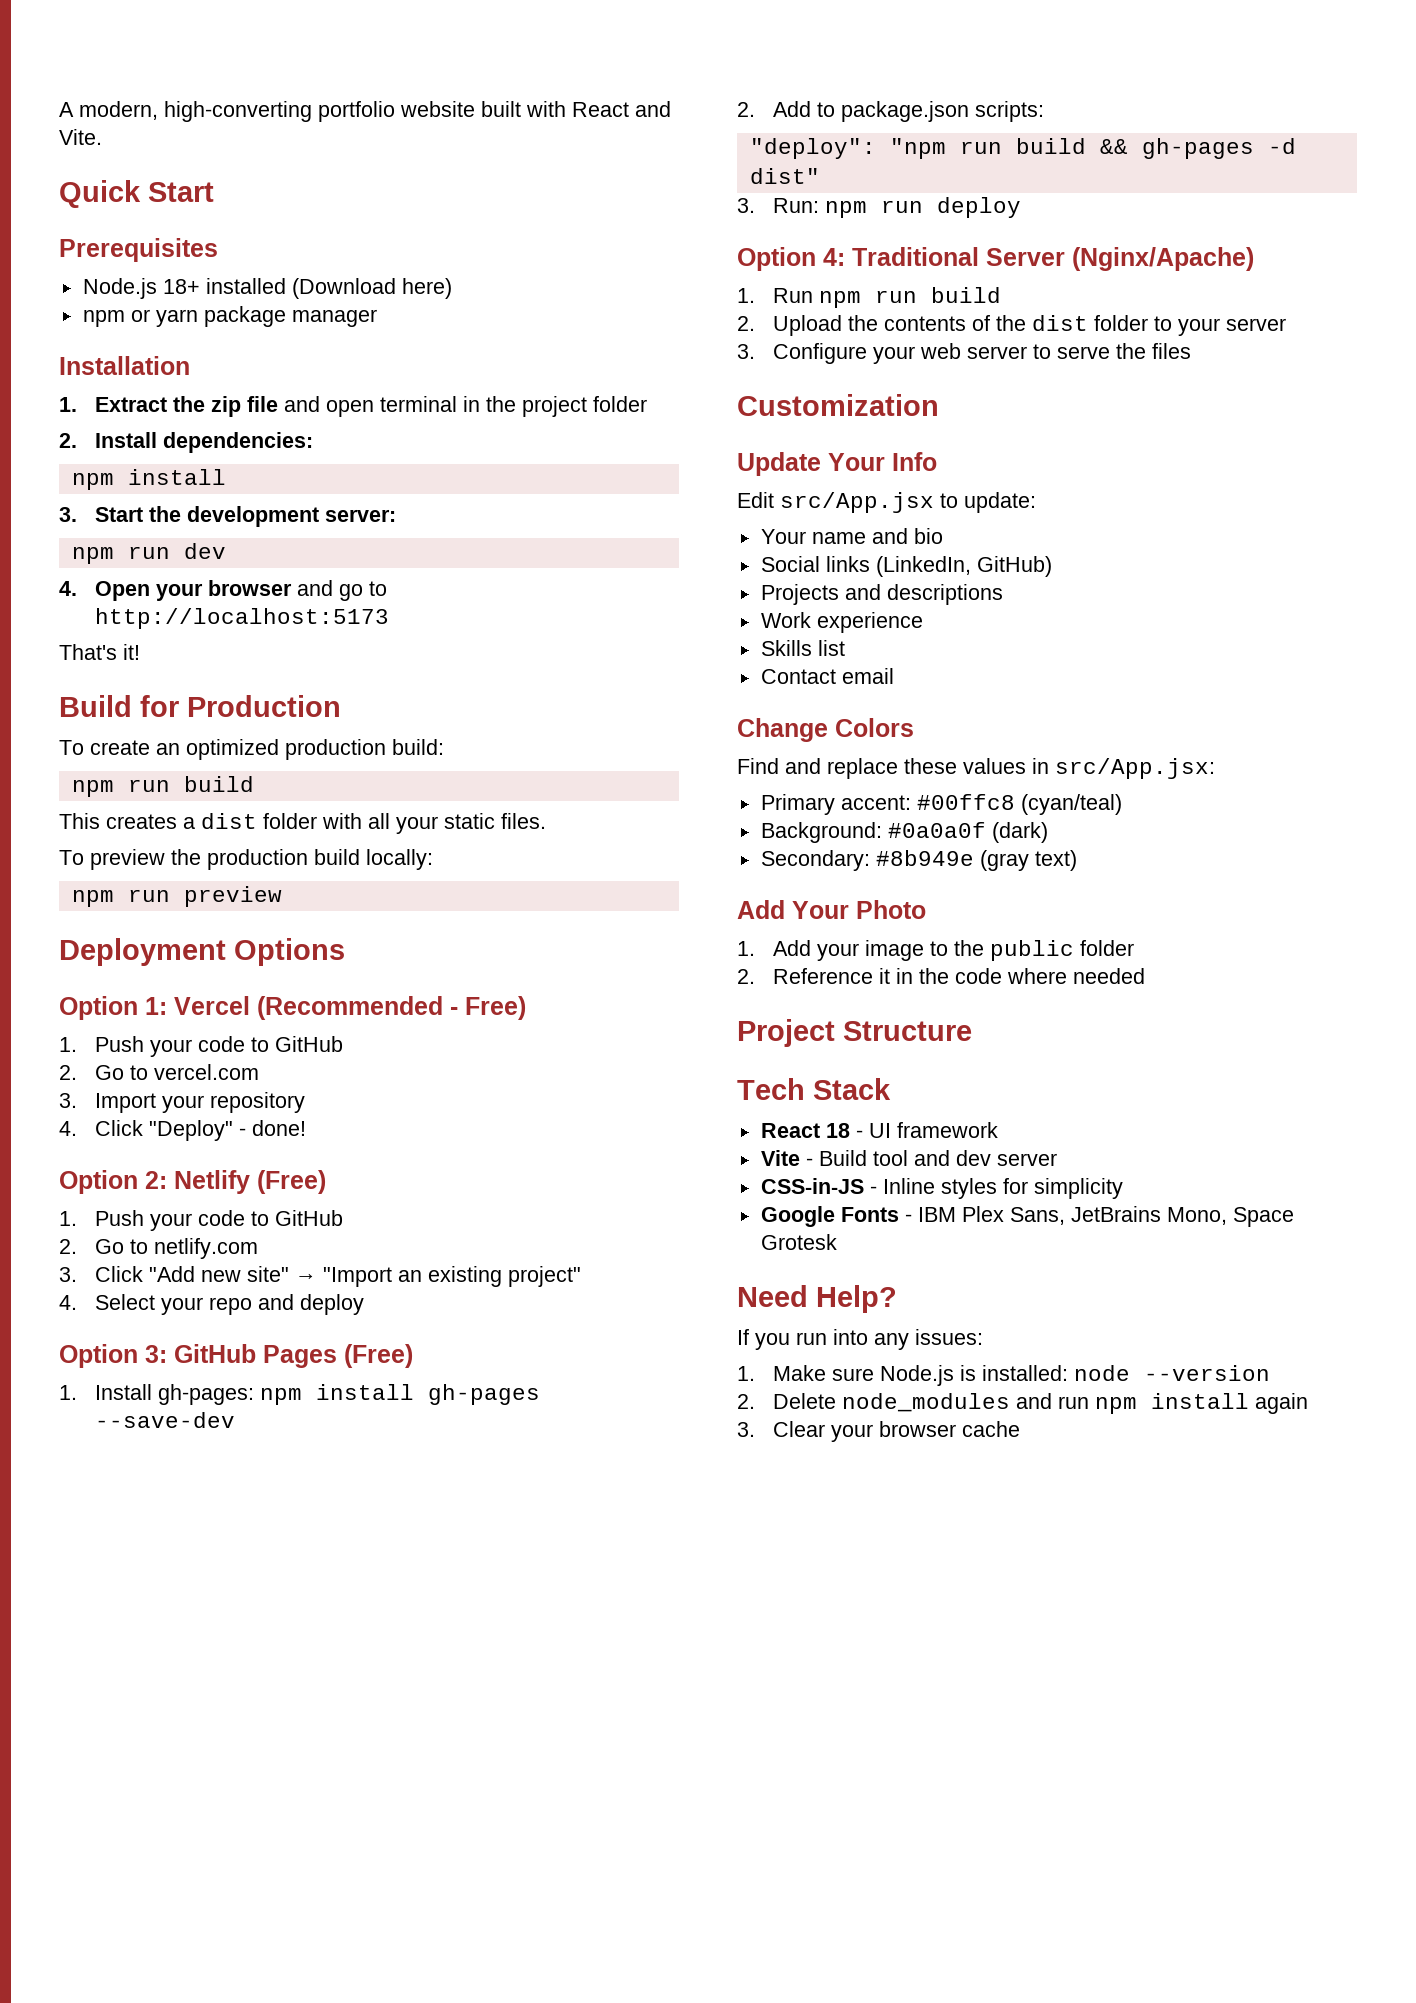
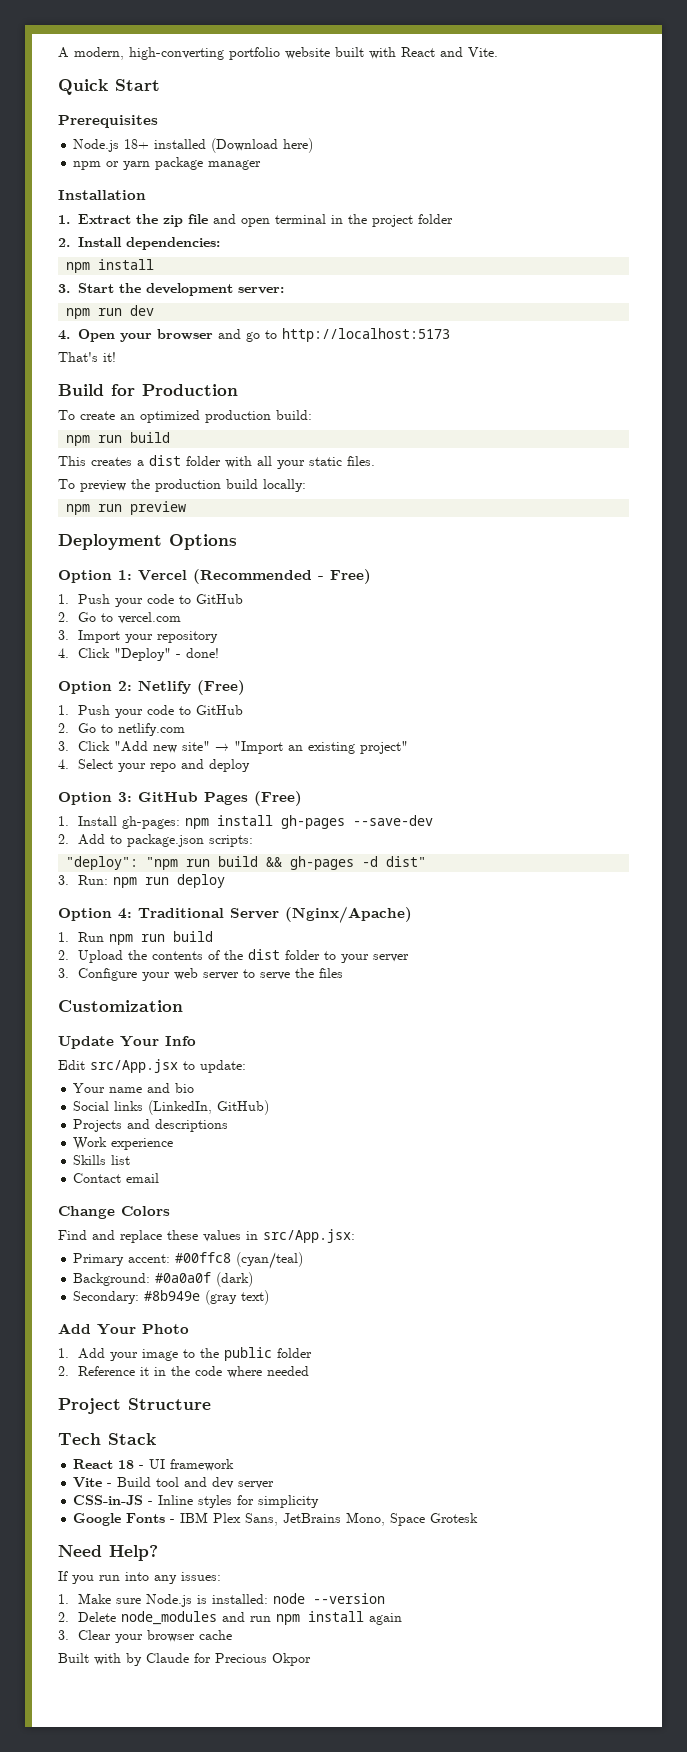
(1021, 1429) none -> [58,1653,311,1666] // Built with by Claude for Precious Okpor

